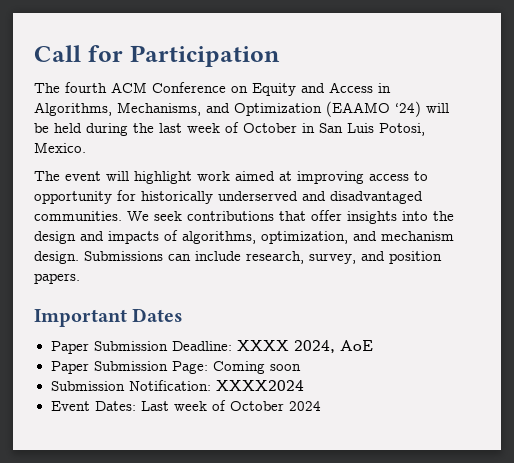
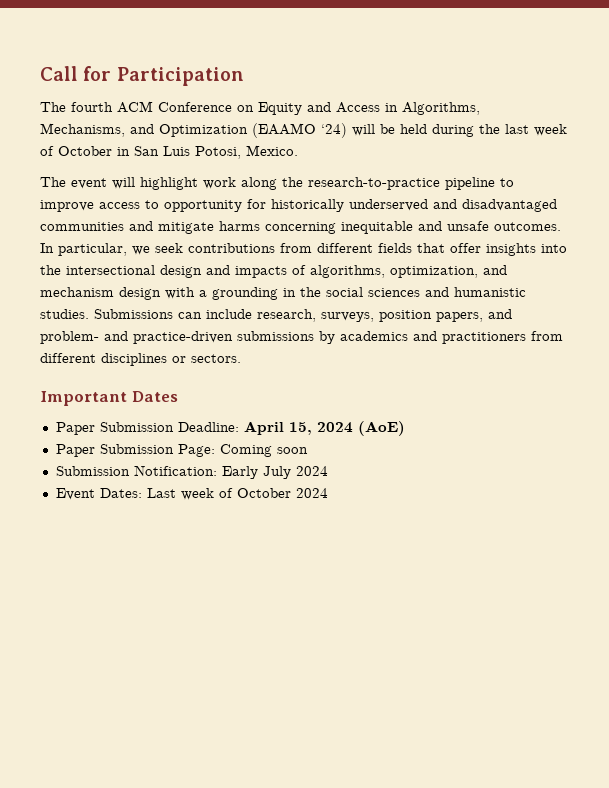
[235,171,364,184] aimed at improving -> [241,177,514,190] [40,200,94,212] along the research-to-practice pipeline to improve
[34,211,274,221] communities. We seek contributions -> [40,221,561,234] [40,243,412,256] communities and mitigate harms concerning inequitable and unsafe outcomes. In particular, we seek contributions from different fields
(454, 216) none -> [66,265,155,275] intersectional
[34,251,442,264] [34,273,80,284] design. Submissions can include research, survey, and position papers. -> [119,287,526,300] [40,309,512,322] [40,331,563,344] [40,353,241,366] design with a grounding in the social sciences and humanistic studies. Submissions can include research, surveys, position papers, and problem- and practice-driven submissions by academics and practitioners from different disciplines or sectors.
[236,340,373,353] XXXX 2024, AoE -> [243,421,405,436] April 15, 2024 (AoE)
[215,380,304,391] XXXX2024 -> [221,466,328,479] Early July 2024

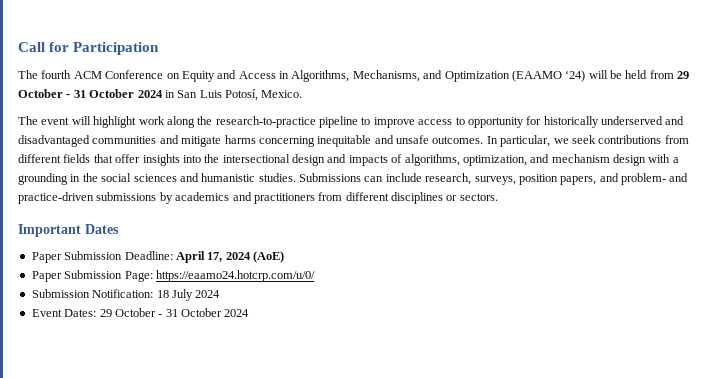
[432,124,567,137] [40,146,112,156] during the last week of October -> [649,70,690,79] [18,89,163,98] from 29 October - 31 October 2024
[195,146,241,159] Potosi, -> [225,89,258,101] Potosí,
[288,422,312,435] 15, -> [207,252,223,262] 17,
[219,444,308,457] Coming soon -> [155,270,315,282] https://eaamo24.hotcrp.com/u/0/
[221,466,258,479] Early -> [156,290,169,298] 18
[146,488,233,500] Last week of -> [99,308,178,317] 29 October - 31

